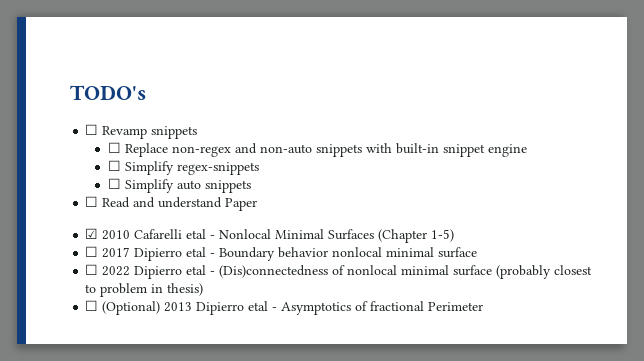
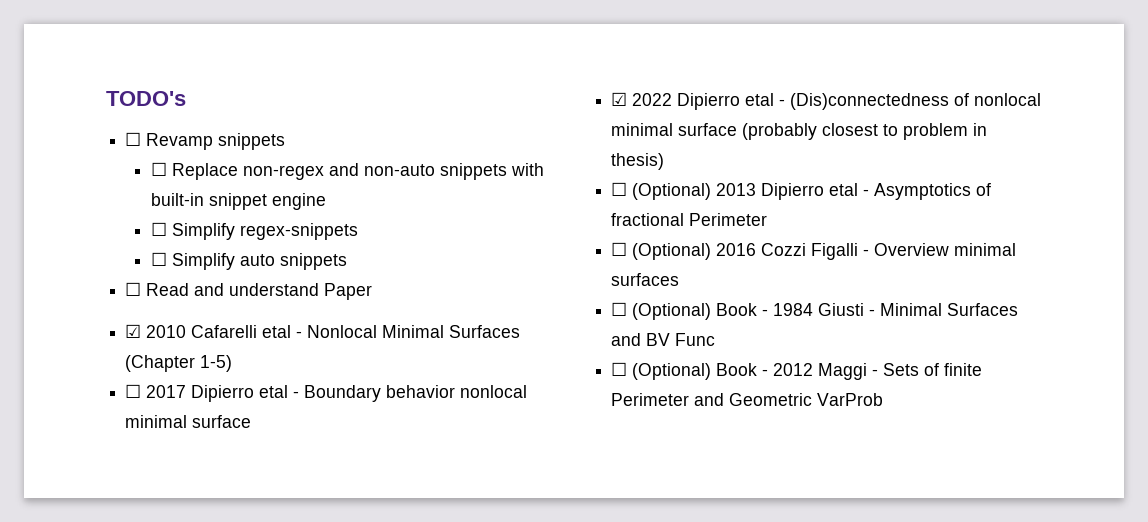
[85,264,99,275] ☐ -> [611,92,628,106] ☑
(484, 306) none -> [611,242,1017,260] [611,273,680,286] [611,302,1019,320] [611,333,716,346] [611,362,983,380] [611,393,884,406] // ☐ (Optional) 2016 Cozzi Figalli - Overview minimal surfaces // ☐ (Optional) Book - 1984 Giusti - Minimal Surfaces and BV Func // ☐ (Optional) Book - 2012 Maggi - Sets of finite Perimeter and Geometric VarProb

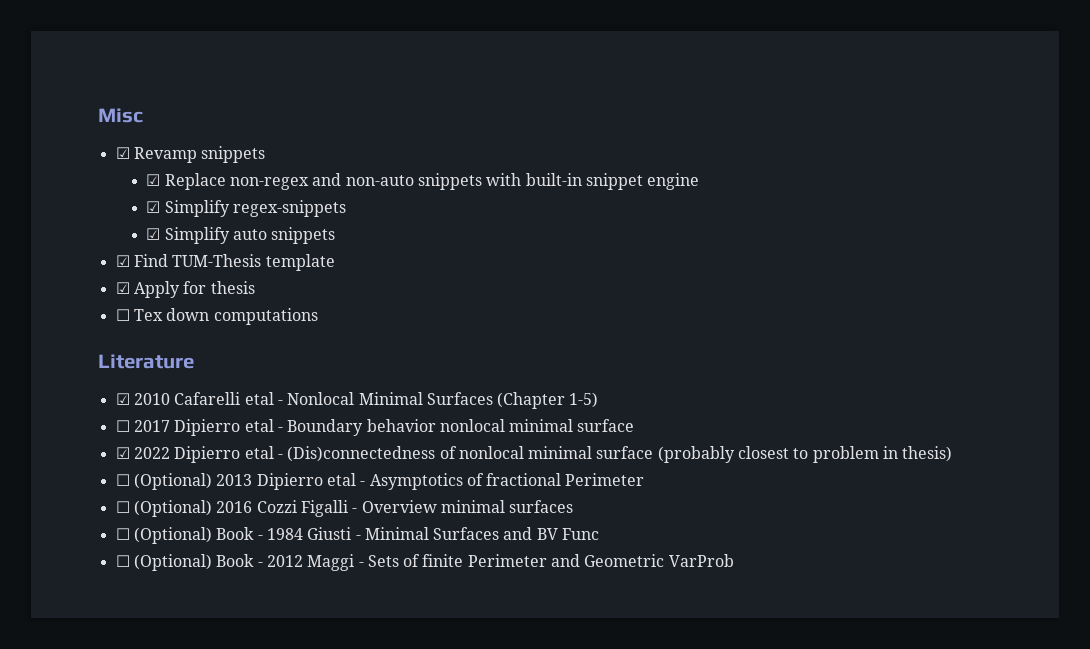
[106,91,186,106] [125,132,142,146] TODO's // ☐ -> [98,108,143,123] [115,147,130,159] Misc // ☑
[150,162,167,176] ☐ -> [146,174,161,186] ☑
[150,222,167,236] ☐ -> [146,201,161,213] ☑
[150,252,167,266] ☐ -> [146,228,161,240] ☑
[125,282,373,300] ☐ Read and understand Paper -> [115,254,335,271] [115,281,255,298] [115,308,318,325] [98,354,194,369] ☑ Find TUM-Thesis template // ☑ Apply for thesis // ☐ Tex down computations // Literature

